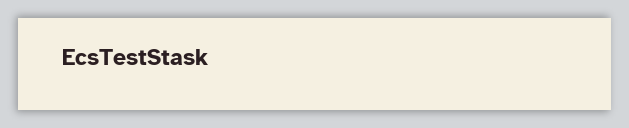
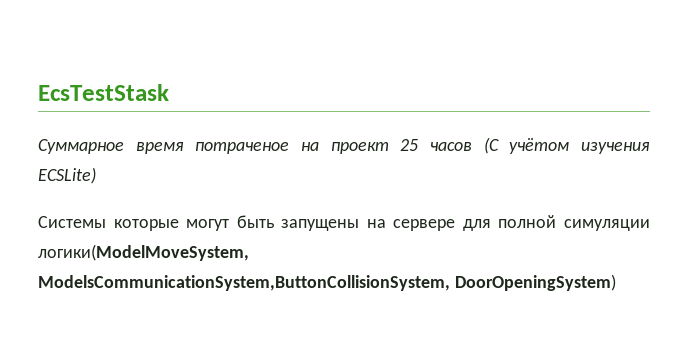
(208, 57) none -> [38,137,651,154] [38,167,96,184] [38,215,650,231] [38,244,249,261] [38,274,616,291] // Суммарное время потраченое на проект 25 часов (С учётом изучения ECSLite) // Системы которые могут быть запущены на сервере для полной симуляции логики(ModelMoveSystem, ModelsCommunicationSystem,ButtonCollisionSystem, DoorOpeningSystem)

